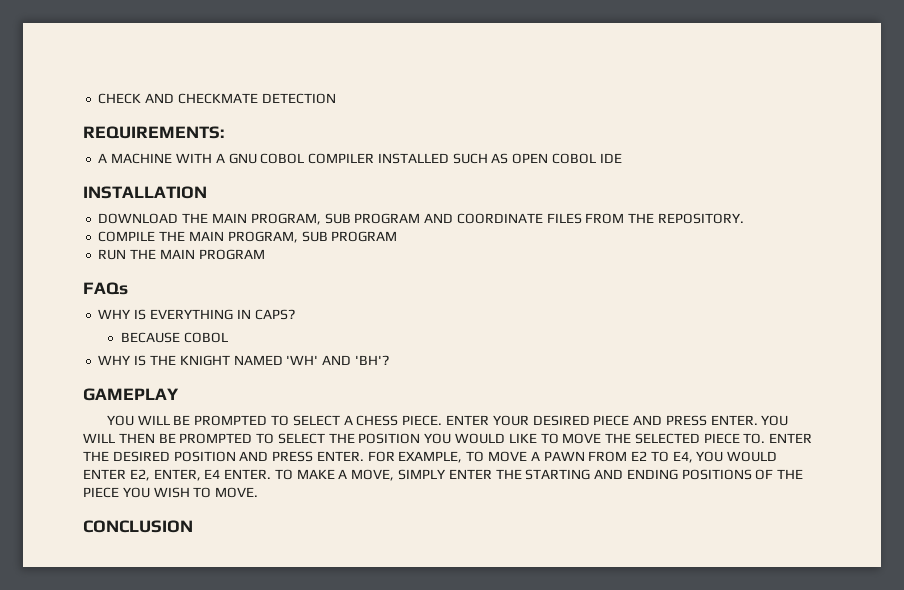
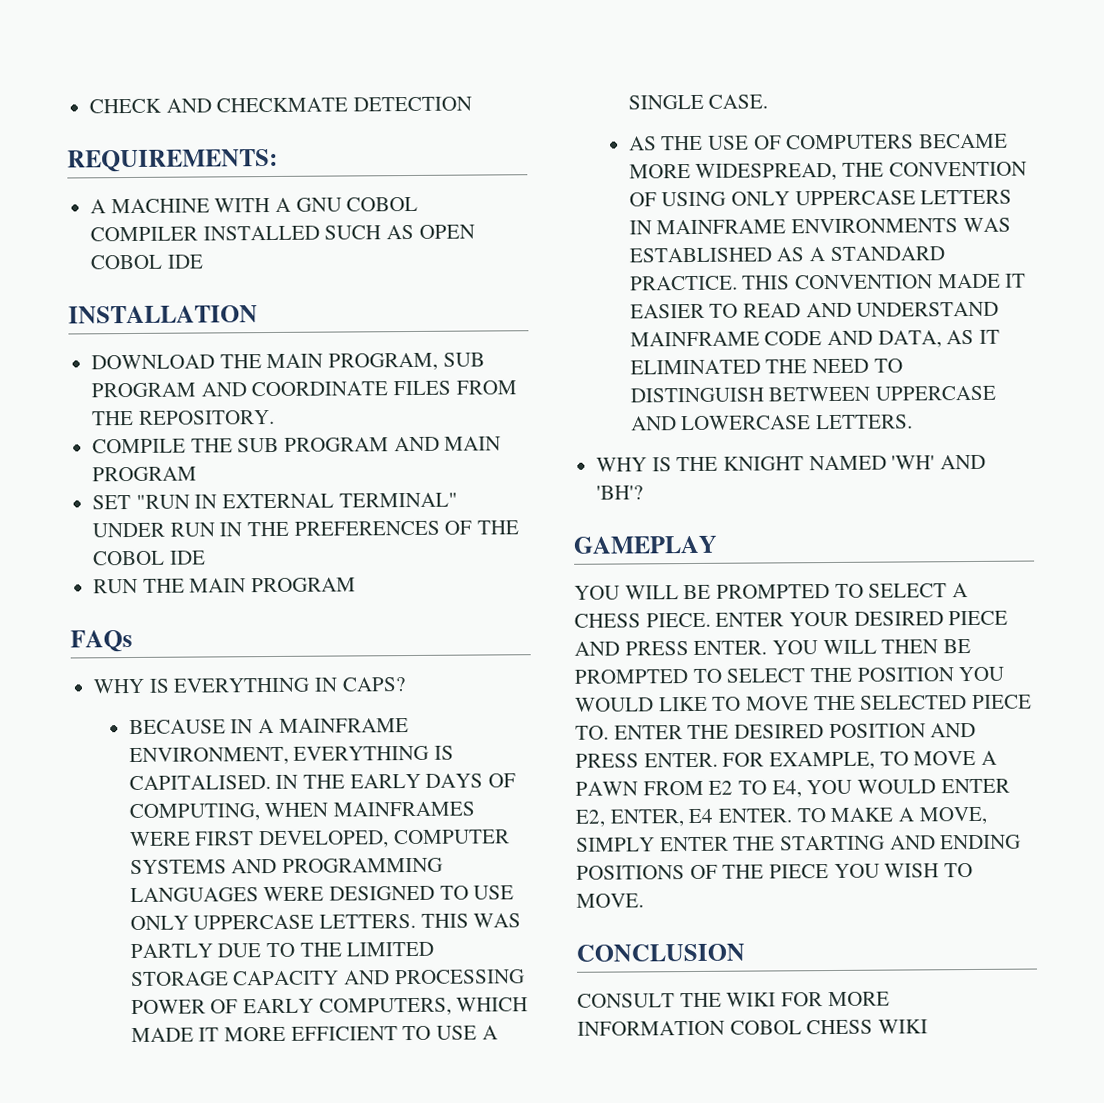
[188,231,398,243] MAIN PROGRAM, SUB PROGRAM -> [237,436,502,453] [92,466,198,482] [92,492,458,510] [92,520,520,538] [92,550,206,566] SUB PROGRAM AND MAIN PROGRAM // SET "RUN IN EXTERNAL TERMINAL" UNDER RUN IN THE PREFERENCES OF THE COBOL IDE
[183,332,228,343] COBOL -> [230,718,409,734] [128,745,454,766] [128,773,516,791] [128,801,475,822] [128,829,510,849] [129,857,443,875] [129,885,515,903] [129,913,522,931] [129,941,435,959] [129,969,525,987] [130,997,529,1016] [130,1025,498,1043] [627,94,769,110] [628,133,1008,151] [628,161,1027,181] [628,189,1013,207] [628,217,1011,235] [628,246,945,263] [629,273,1027,291] [629,301,1000,319] [629,329,1000,348] [629,358,903,375] [629,385,996,403] [630,414,913,431] IN A MAINFRAME ENVIRONMENT, EVERYTHING IS CAPITALISED. IN THE EARLY DAYS OF COMPUTING, WHEN MAINFRAMES WERE FIRST DEVELOPED, COMPUTER SYSTEMS AND PROGRAMMING LANGUAGES WERE DESIGNED TO USE ONLY UPPERCASE LETTERS. THIS WAS PARTLY DUE TO THE LIMITED STORAGE CAPACITY AND PROCESSING POWER OF EARLY COMPUTERS, WHICH MADE IT MORE EFFICIENT TO USE A SINGLE CASE. // AS THE USE OF COMPUTERS BECAME MORE WIDESPREAD, THE CONVENTION OF USING ONLY UPPERCASE LETTERS IN MAINFRAME ENVIRONMENTS WAS ESTABLISHED AS A STANDARD PRACTICE. THIS CONVENTION MADE IT EASIER TO READ AND UNDERSTAND MAINFRAME CODE AND DATA, AS IT ELIMINATED THE NEED TO DISTINGUISH BETWEEN UPPERCASE AND LOWERCASE LETTERS.
(193, 526) none -> [577,991,890,1008] [577,1019,929,1036] // CONSULT THE WIKI FOR MORE INFORMATION COBOL CHESS WIKI

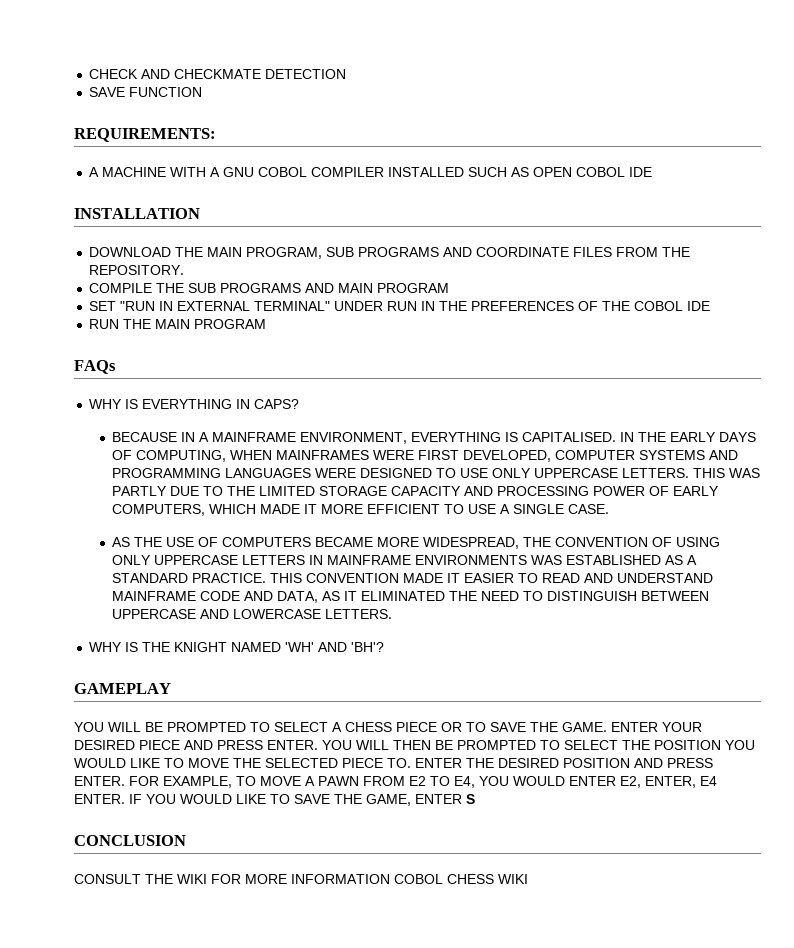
(473, 104) none -> [89,87,203,97] // SAVE FUNCTION
[91,382,197,398] PROGRAM -> [358,247,440,257] PROGRAMS
[284,437,390,452] PROGRAM -> [220,283,302,293] PROGRAMS
[645,612,711,628] PIECE. -> [396,722,607,732] PIECE OR TO SAVE THE GAME.
[796,806,987,825] [576,834,1022,852] [576,862,974,880] [576,893,644,908] TO MAKE A MOVE, SIMPLY ENTER THE STARTING AND ENDING POSITIONS OF THE PIECE YOU WISH TO MOVE. -> [129,794,475,806] IF YOU WOULD LIKE TO SAVE THE GAME, ENTER S

